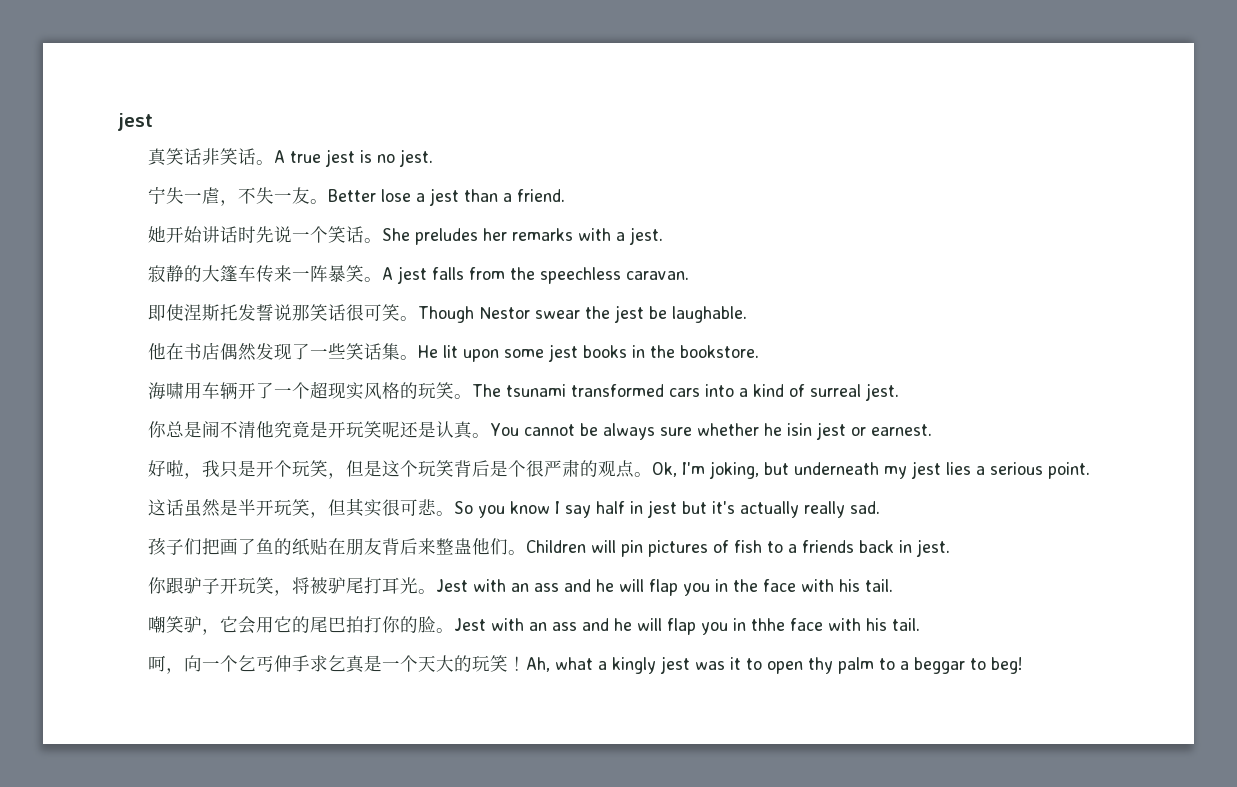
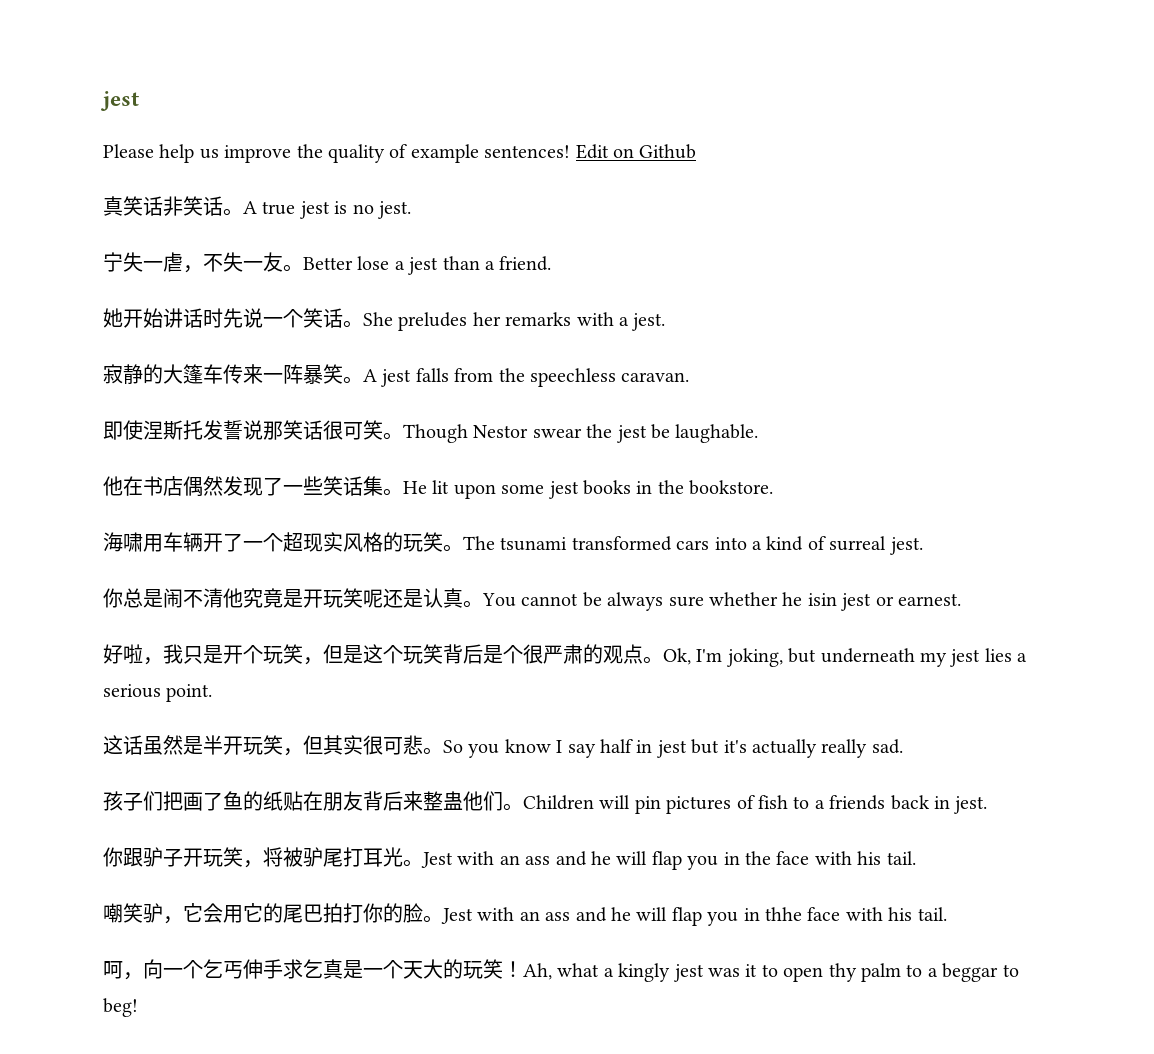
[118,113,153,131] jest -> [100,91,139,111] [103,144,697,163] jest // Please help us improve the quality of example sentences! Edit on Github

